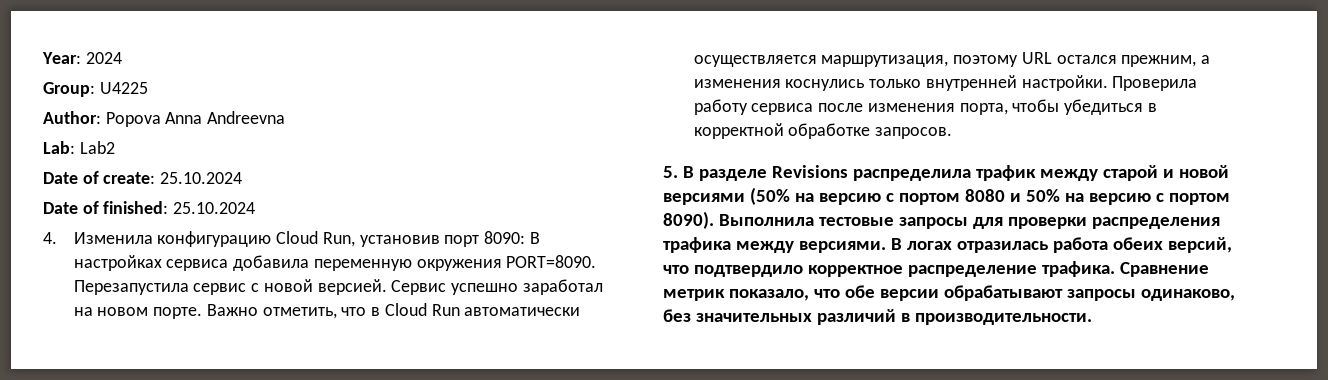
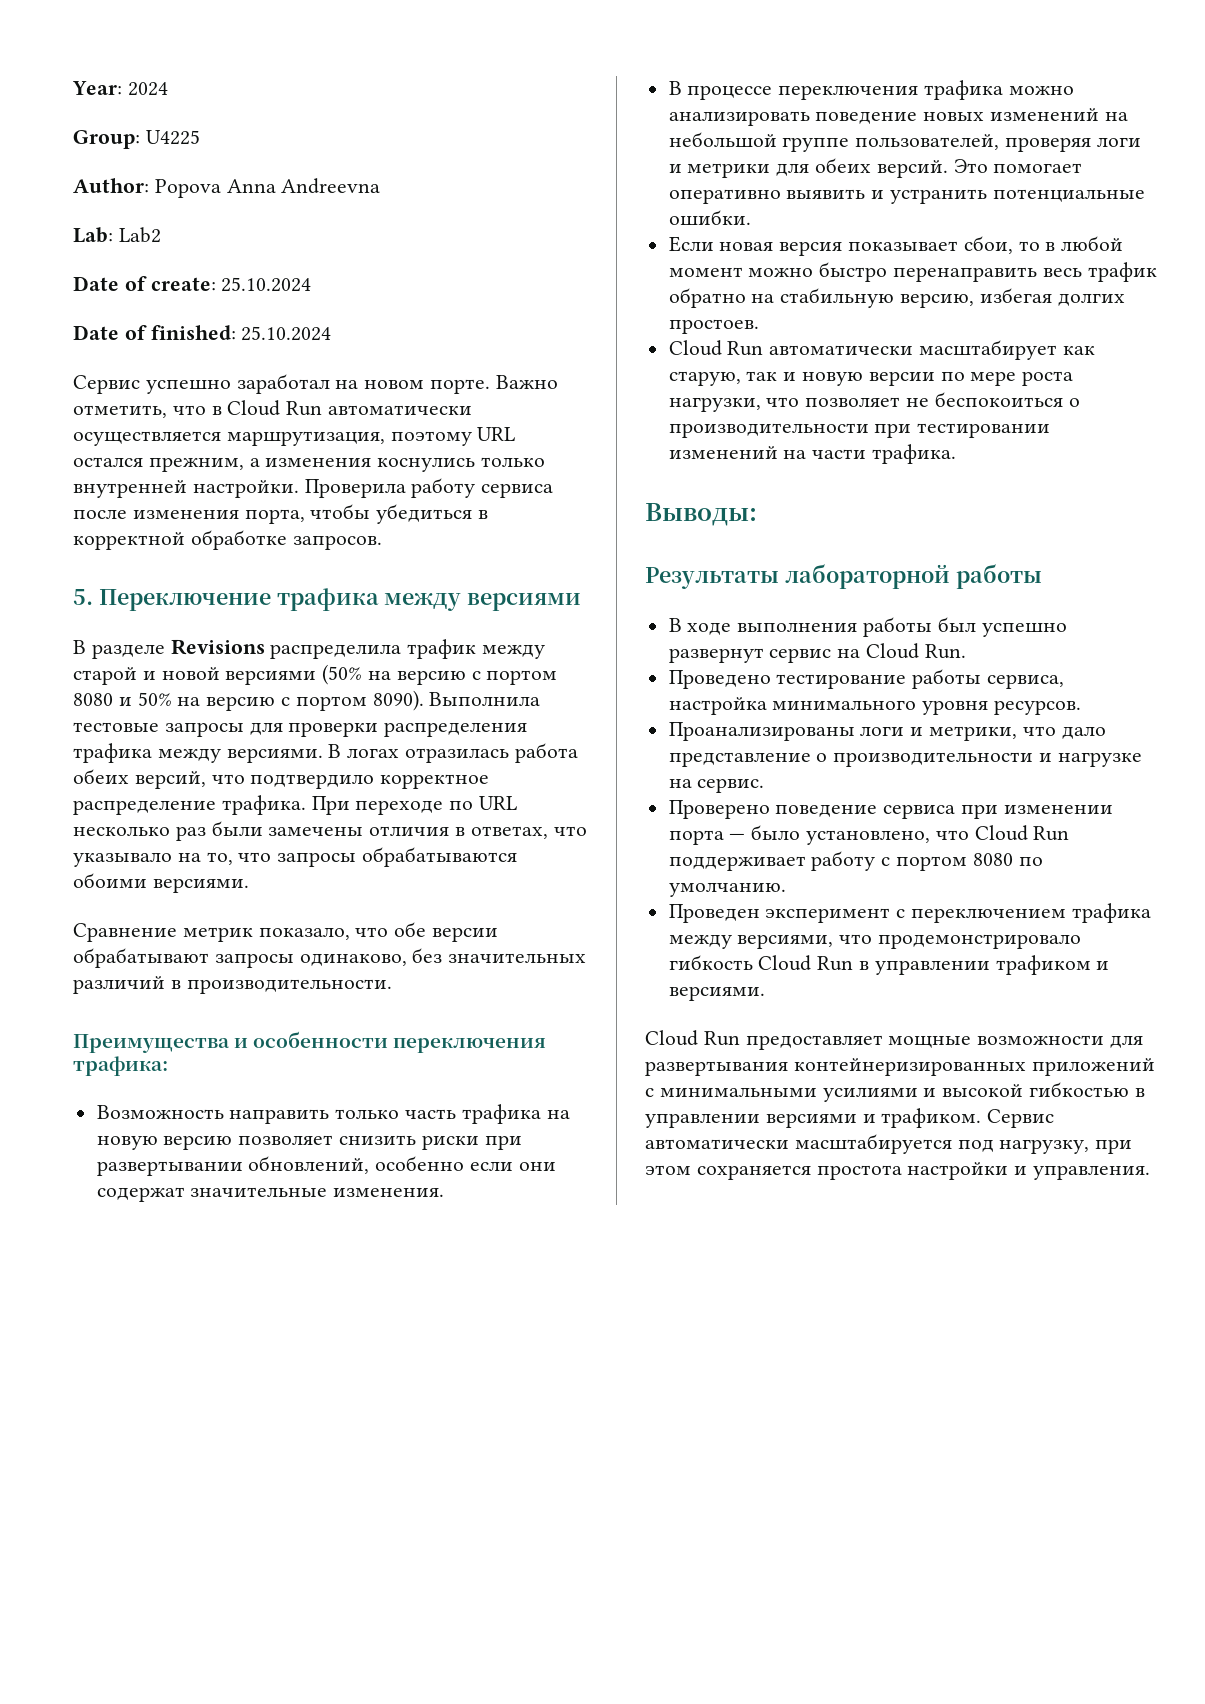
[43,231,540,247] [73,255,597,271] [73,279,387,295] 4. Изменила конфигурацию Cloud Run, установив порт 8090: В настройках сервиса добавила переменную окружения PORT=8090. Перезапустила сервис с новой версией. -> (332, 333) none
(678, 172) none -> [98,588,582,611] Переключение трафика между версиями //
(1115, 269) none -> [311,796,518,815] [73,821,587,841] [73,847,518,867] [73,873,249,893] При переходе по URL несколько раз были замечены отличия в ответах, что указывало на то, что запросы обрабатываются обоими версиями. //
(1092, 319) none -> [73,1031,547,1053] [73,1056,168,1076] [96,1104,570,1124] [96,1135,522,1150] [96,1156,556,1176] [96,1187,445,1202] [668,80,1074,100] [668,108,1128,126] [668,132,1141,152] [668,158,1083,178] [668,189,1145,204] [668,210,751,226] [668,236,1124,256] [668,262,1157,282] [668,288,1125,308] [668,319,759,334] [668,340,1095,360] [668,371,1074,386] [668,392,1080,412] [668,423,1051,438] [668,444,957,464] [645,503,757,526] [645,564,1042,589] [668,617,1067,637] [668,643,966,663] [668,669,1065,689] [668,697,1082,715] [668,722,1106,741] [668,752,1142,767] [668,778,765,793] [668,800,1113,819] [668,825,1070,845] [668,851,1043,871] [668,882,786,897] [668,903,1151,923] [668,934,1082,949] [668,955,1110,975] [668,986,765,1001] [645,1030,1144,1050] [645,1058,1155,1076] [645,1082,1145,1102] [645,1108,1055,1128] [645,1134,1133,1154] [645,1162,1151,1180] // Преимущества и особенности переключения трафика: // Возможность направить только часть трафика на новую версию позволяет снизить риски при развертывании обновлений, особенно если они содержат значительные изменения. // В процессе переключения трафика можно анализировать поведение новых изменений на небольшой группе пользователей, проверяя логи и метрики для обеих версий. Это помогает оперативно выявить и устранить потенциальные ошибки. // Если новая версия показывает сбои, то в любой момент можно быстро перенаправить весь трафик обратно на стабильную версию, избегая долгих простоев. // Cloud Run автоматически масштабирует как старую, так и новую версии по мере роста нагрузки, что позволяет не беспокоиться о производительности при тестировании изменений на части трафика. // Выводы: // Результаты лабораторной работы // В ходе выполнения работы был успешно развернут сервис на Cloud Run. // Проведено тестирование работы сервиса, настройка минимального уровня ресурсов. // Проанализированы логи и метрики, что дало представление о производительности и нагрузке на сервис. // Проверено поведение сервиса при изменении порта — было установлено, что Cloud Run поддерживает работу с портом 8080 по умолчанию. // Проведен эксперимент с переключением трафика между версиями, что продемонстрировало гибкость Cloud Run в управлении трафиком и версиями. // Cloud Run предоставляет мощные возможности для развертывания контейнеризированных приложений с минимальными усилиями и высокой гибкостью в управлении версиями и трафиком. Сервис автоматически масштабируется под нагрузку, при этом сохраняется простота настройки и управления.

